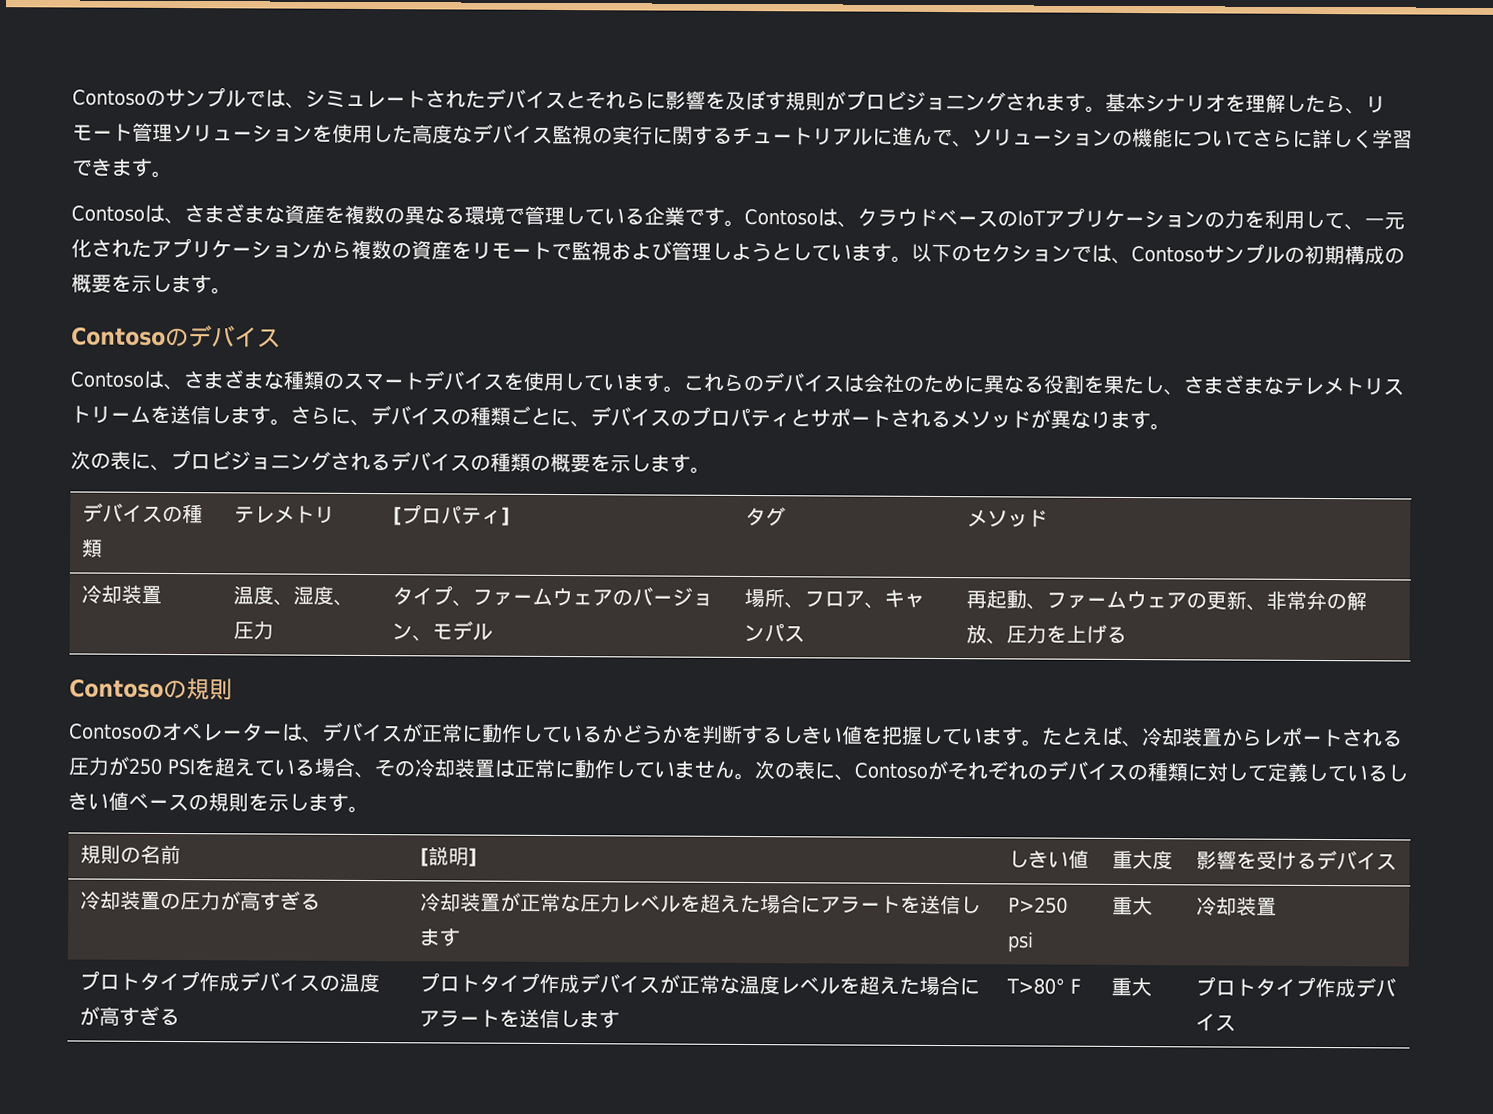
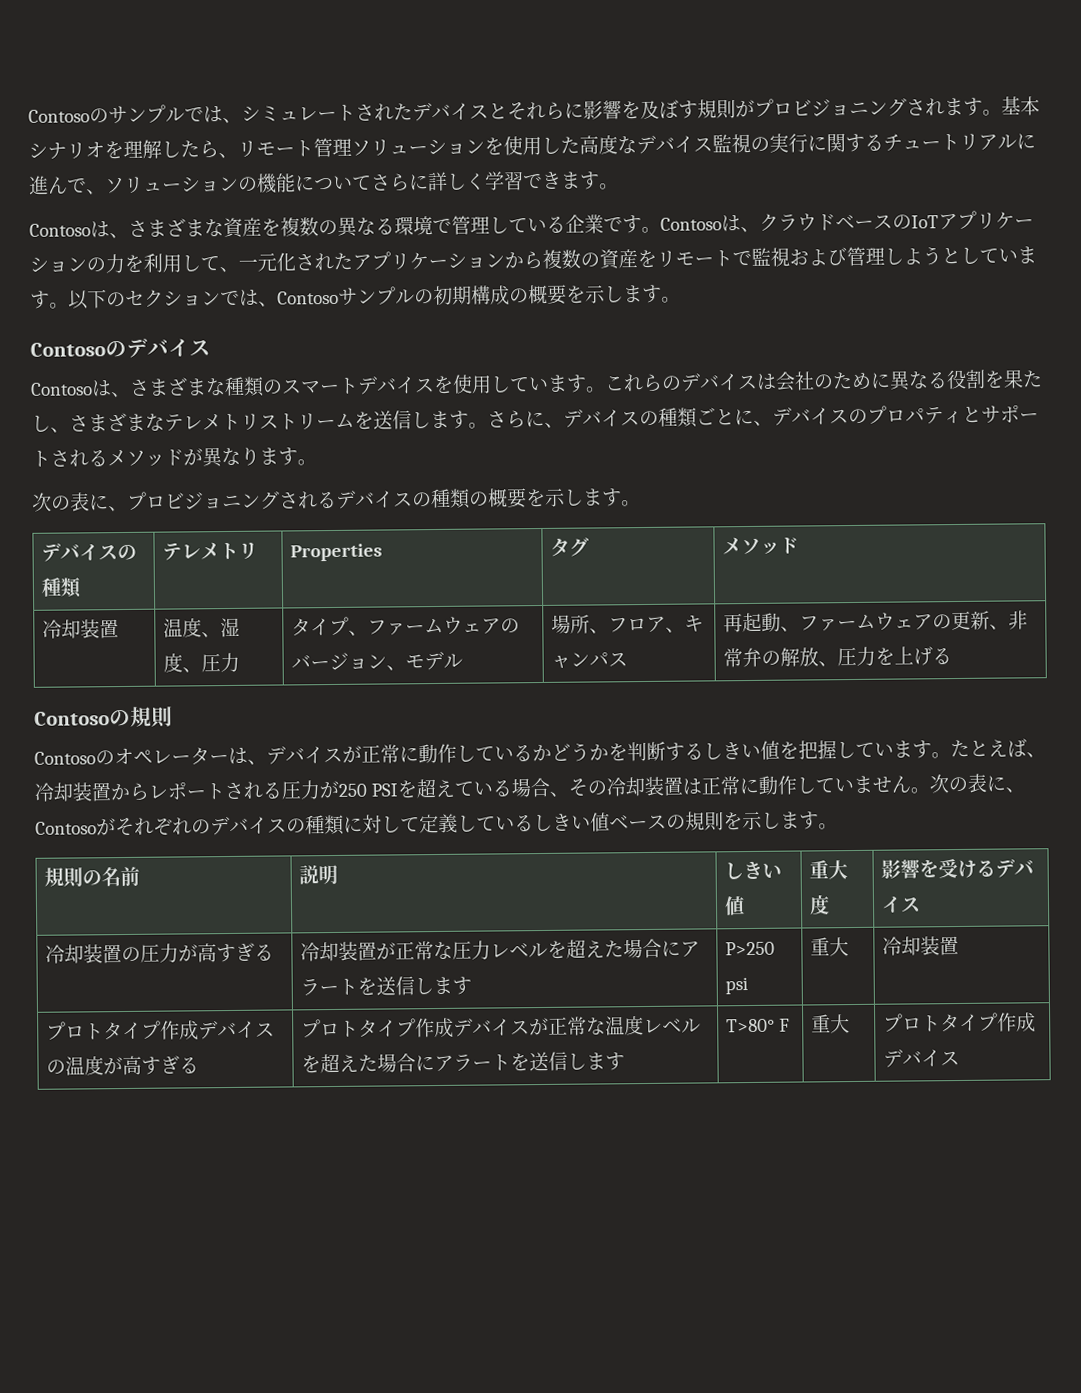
[392,504,510,526] [プロパティ] -> [290,543,383,562] Properties
[419,847,429,867] [ -> (141, 876) none
[467,847,477,867] ] -> (339, 874) none

